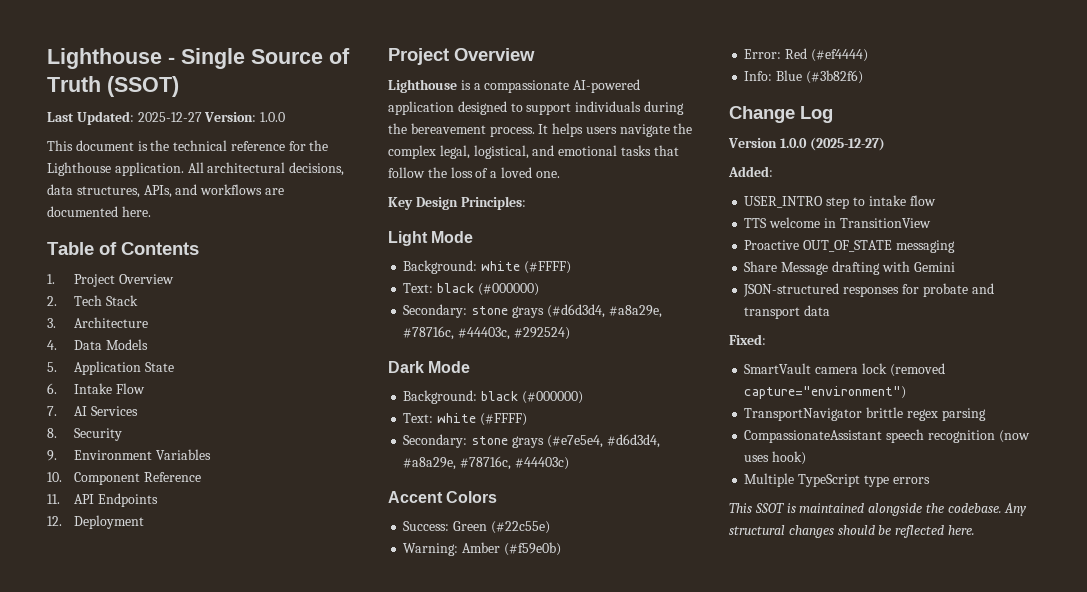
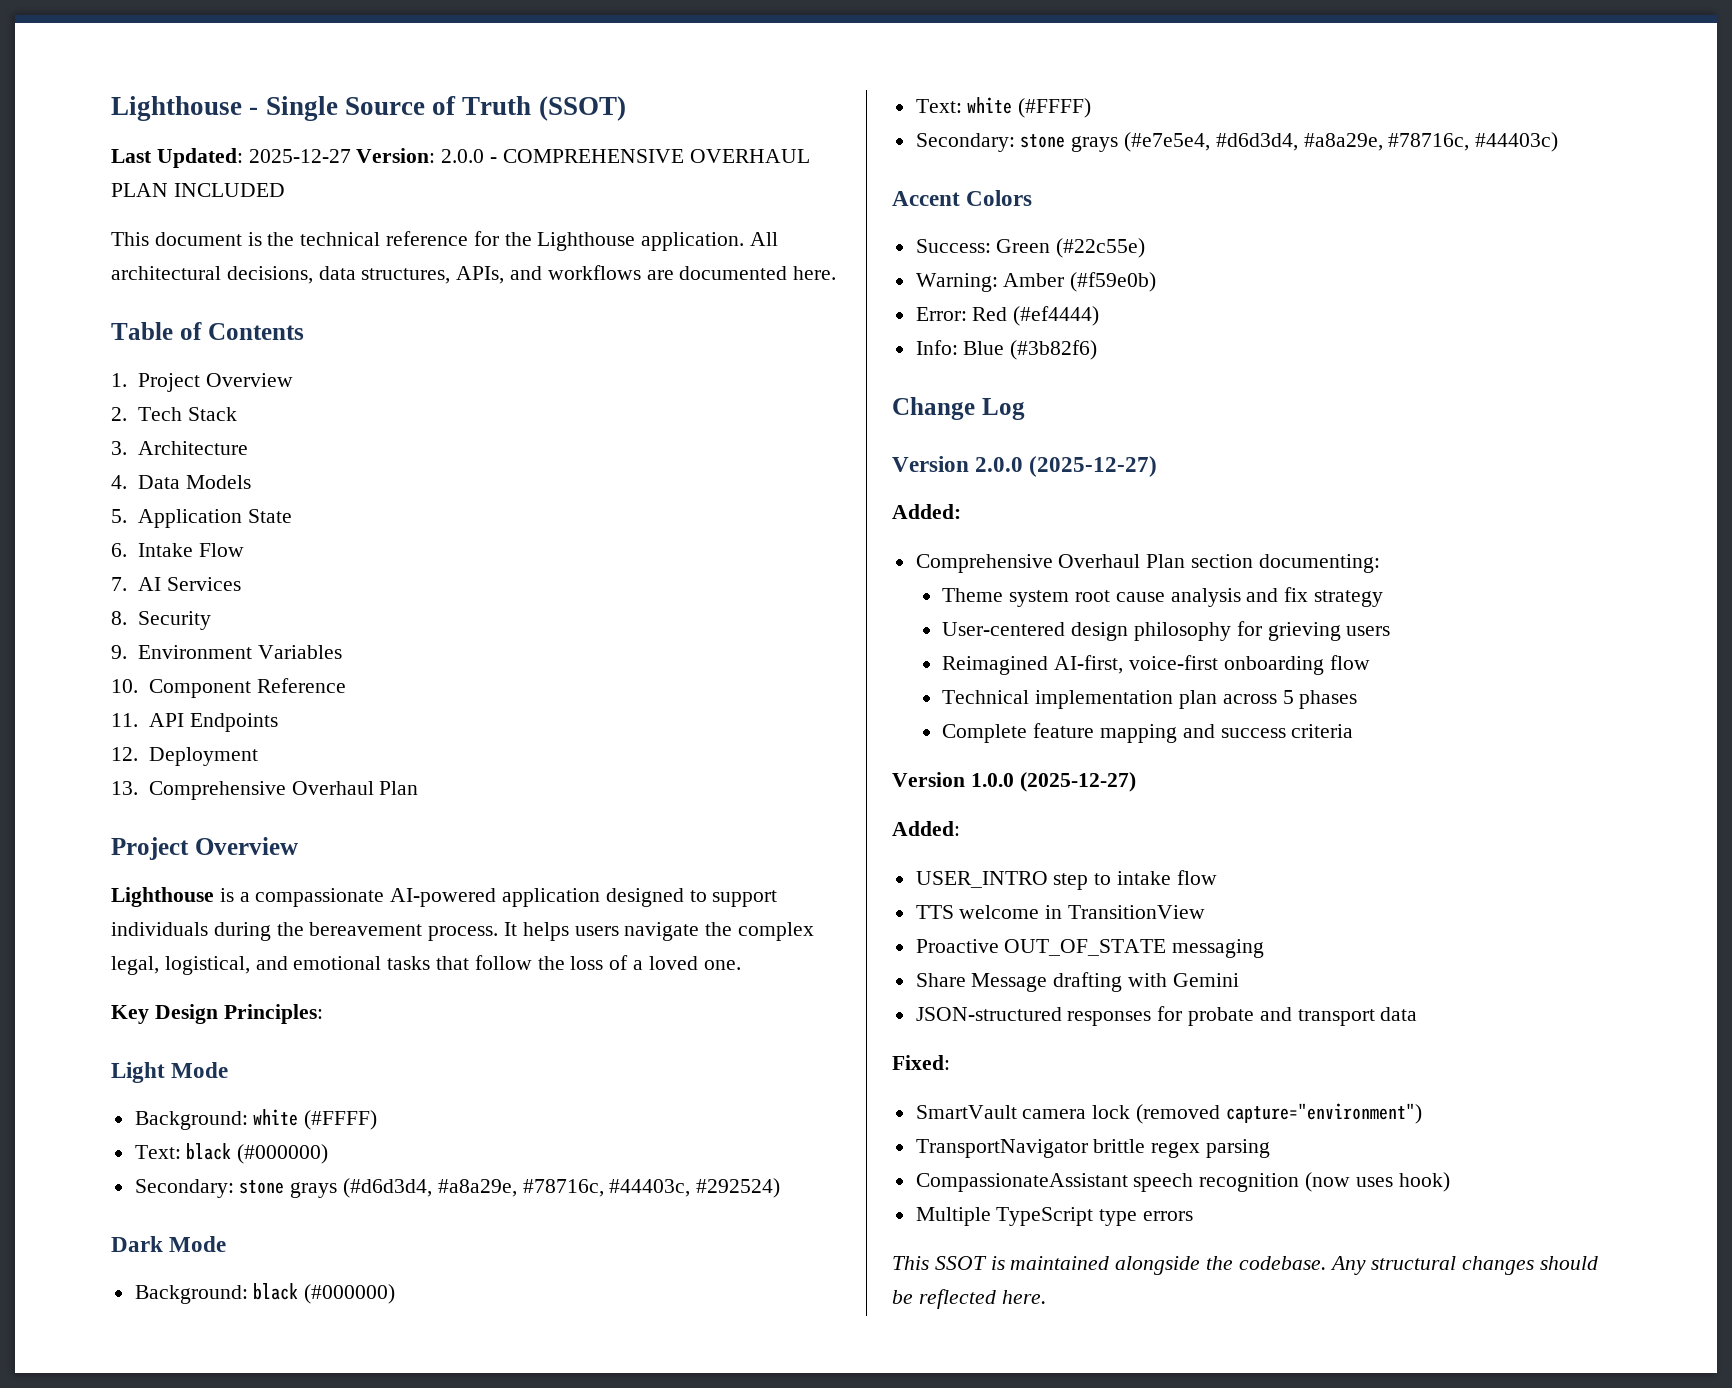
[260,112,286,122] 1.0.0 -> [441,149,810,163] [111,183,285,197] 2.0.0 - COMPREHENSIVE OVERHAUL PLAN INCLUDED
(144, 522) none -> [111,781,419,800] // 13. Comprehensive Overhaul Plan
(833, 114) none -> [892,456,1158,477] [892,504,961,519] [915,554,1380,573] [942,587,1383,607] [942,621,1391,641] [942,655,1370,675] [942,690,1358,709] [942,723,1354,743] // Version 2.0.0 (2025-12-27) // Added: // Comprehensive Overhaul Plan section documenting: // Theme system root cause analysis and fix strategy // User-centered design philosophy for grieving users // Reimagined AI-first, voice-first onboarding flow // Technical implementation plan across 5 phases // Complete feature mapping and success criteria

